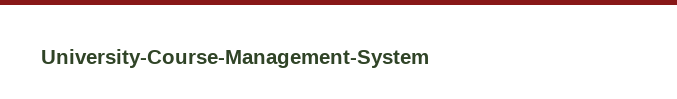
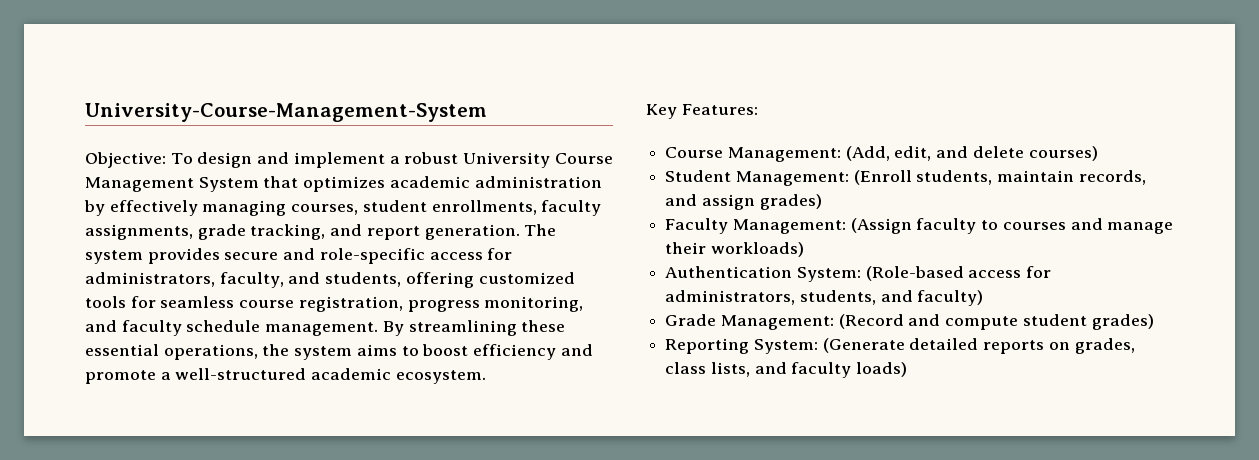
(429, 58) none -> [85,152,613,168] [85,176,602,192] [84,200,602,216] [85,224,557,240] [85,248,513,264] [85,272,575,288] [85,296,584,312] [85,320,566,336] [85,344,593,360] [85,368,486,384] [646,104,758,119] [665,146,1098,162] [665,170,1146,186] [665,194,822,210] [665,218,1174,234] [665,242,804,257] [665,266,1052,282] [665,290,984,306] [665,314,1154,330] [665,338,1135,354] [665,362,908,378] // Objective: To design and implement a robust University Course Management System that optimizes academic administration by effectively managing courses, student enrollments, faculty assignments, grade tracking, and report generation. The system provides secure and role-specific access for administrators, faculty, and students, offering customized tools for seamless course registration, progress monitoring, and faculty schedule management. By streamlining these essential operations, the system aims to boost efficiency and promote a well-structured academic ecosystem. // Key Features: // Course Management: (Add, edit, and delete courses) // Student Management: (Enroll students, maintain records, and assign grades) // Faculty Management: (Assign faculty to courses and manage their workloads) // Authentication System: (Role-based access for administrators, students, and faculty) // Grade Management: (Record and compute student grades) // Reporting System: (Generate detailed reports on grades, class lists, and faculty loads)

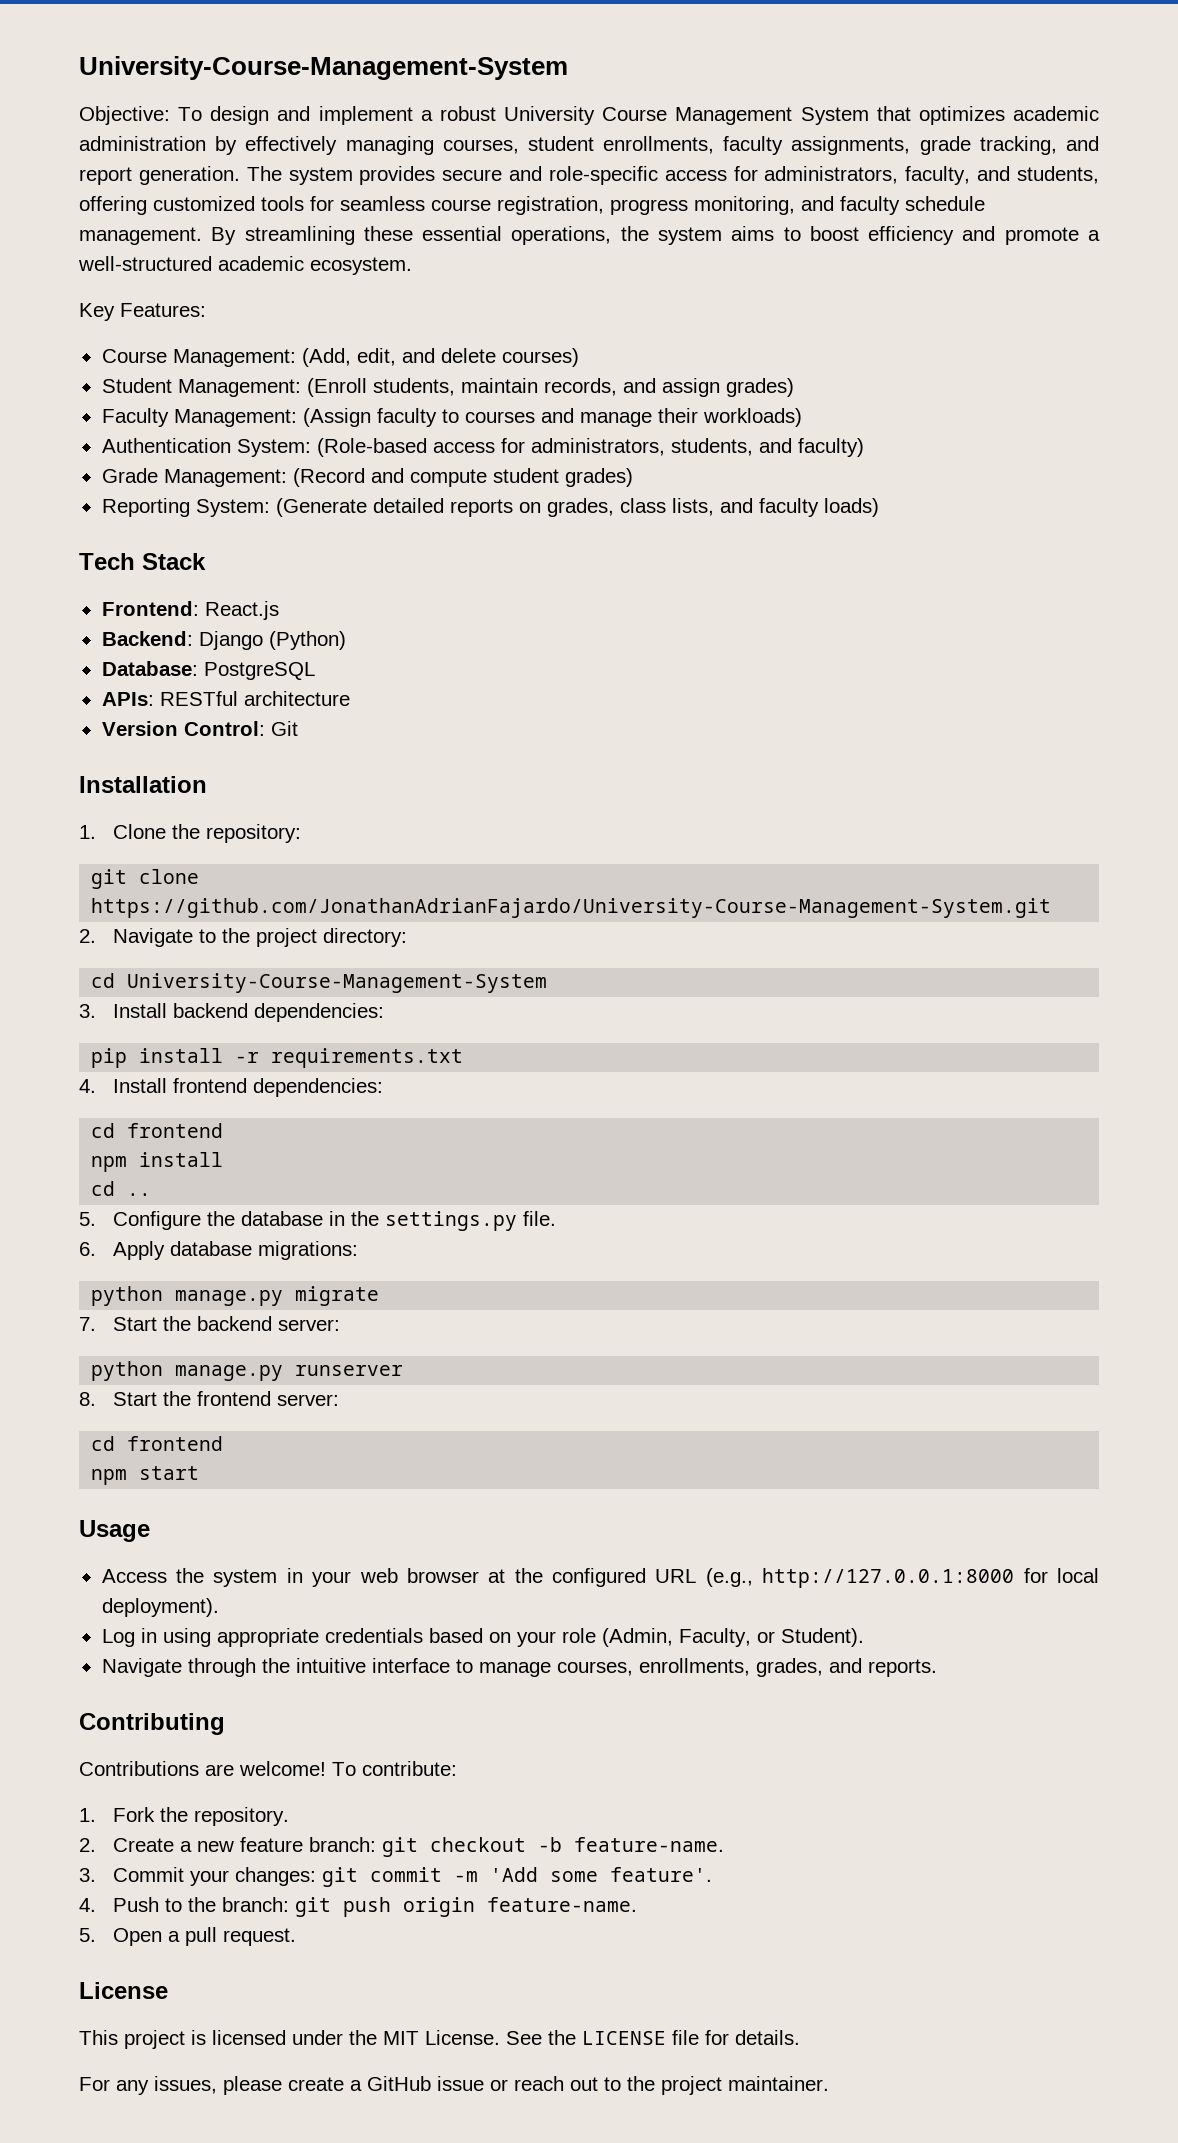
(908, 369) none -> [79,553,206,570] [101,601,279,620] [101,631,346,650] [101,661,315,680] [101,691,350,706] [101,721,298,736] [79,776,207,793] [79,824,301,843] [91,869,200,889] [91,898,1052,918] [79,928,407,947] [91,973,548,993] [79,1003,384,1022] [91,1048,464,1068] [79,1078,383,1097] [91,1123,224,1138] [91,1152,224,1172] [91,1181,152,1196] [79,1211,556,1231] [79,1241,358,1260] [91,1286,380,1306] [79,1316,340,1331] [91,1361,404,1381] [79,1391,339,1406] [91,1436,224,1451] [91,1466,200,1485] [79,1520,150,1542] [101,1568,1100,1588] [101,1598,219,1617] [101,1628,864,1647] [101,1658,937,1677] [79,1713,225,1735] [79,1761,457,1776] [79,1807,289,1826] [79,1837,724,1857] [79,1867,712,1887] [79,1897,637,1917] [79,1927,296,1946] [79,1982,168,1999] [79,2030,800,2049] [79,2076,829,2095] // Tech Stack // Frontend: React.js // Backend: Django (Python) // Database: PostgreSQL // APIs: RESTful architecture // Version Control: Git // Installation // 1. Clone the repository: // git clone https://github.com/JonathanAdrianFajardo/University-Course-Management-System.git // 2. Navigate to the project directory: // cd University-Course-Management-System // 3. Install backend dependencies: // pip install -r requirements.txt // 4. Install frontend dependencies: // cd frontend // npm install // cd .. // 5. Configure the database in the settings.py file. // 6. Apply database migrations: // python manage.py migrate // 7. Start the backend server: // python manage.py runserver // 8. Start the frontend server: // cd frontend // npm start // Usage // Access the system in your web browser at the configured URL (e.g., http://127.0.0.1:8000 for local deployment). // Log in using appropriate credentials based on your role (Admin, Faculty, or Student). // Navigate through the intuitive interface to manage courses, enrollments, grades, and reports. // Contributing // Contributions are welcome! To contribute: // 1. Fork the repository. // 2. Create a new feature branch: git checkout -b feature-name. // 3. Commit your changes: git commit -m 'Add some feature'. // 4. Push to the branch: git push origin feature-name. // 5. Open a pull request. // License // This project is licensed under the MIT License. See the LICENSE file for details. // For any issues, please create a GitHub issue or reach out to the project maintainer.

